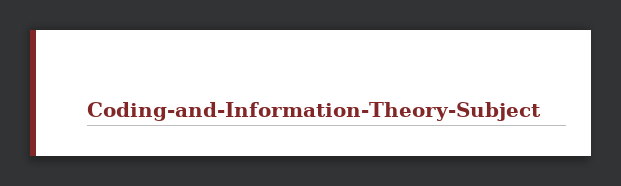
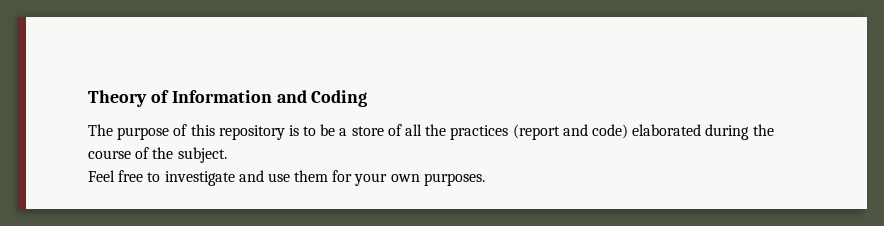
[87,102,541,121] Coding-and-Information-Theory-Subject -> [88,90,368,107] [88,124,774,140] [88,147,227,163] [88,170,485,186] Theory of Information and Coding // The purpose of this repository is to be a store of all the practices (report and code) elaborated during the course of the subject. // Feel free to investigate and use them for your own purposes.

